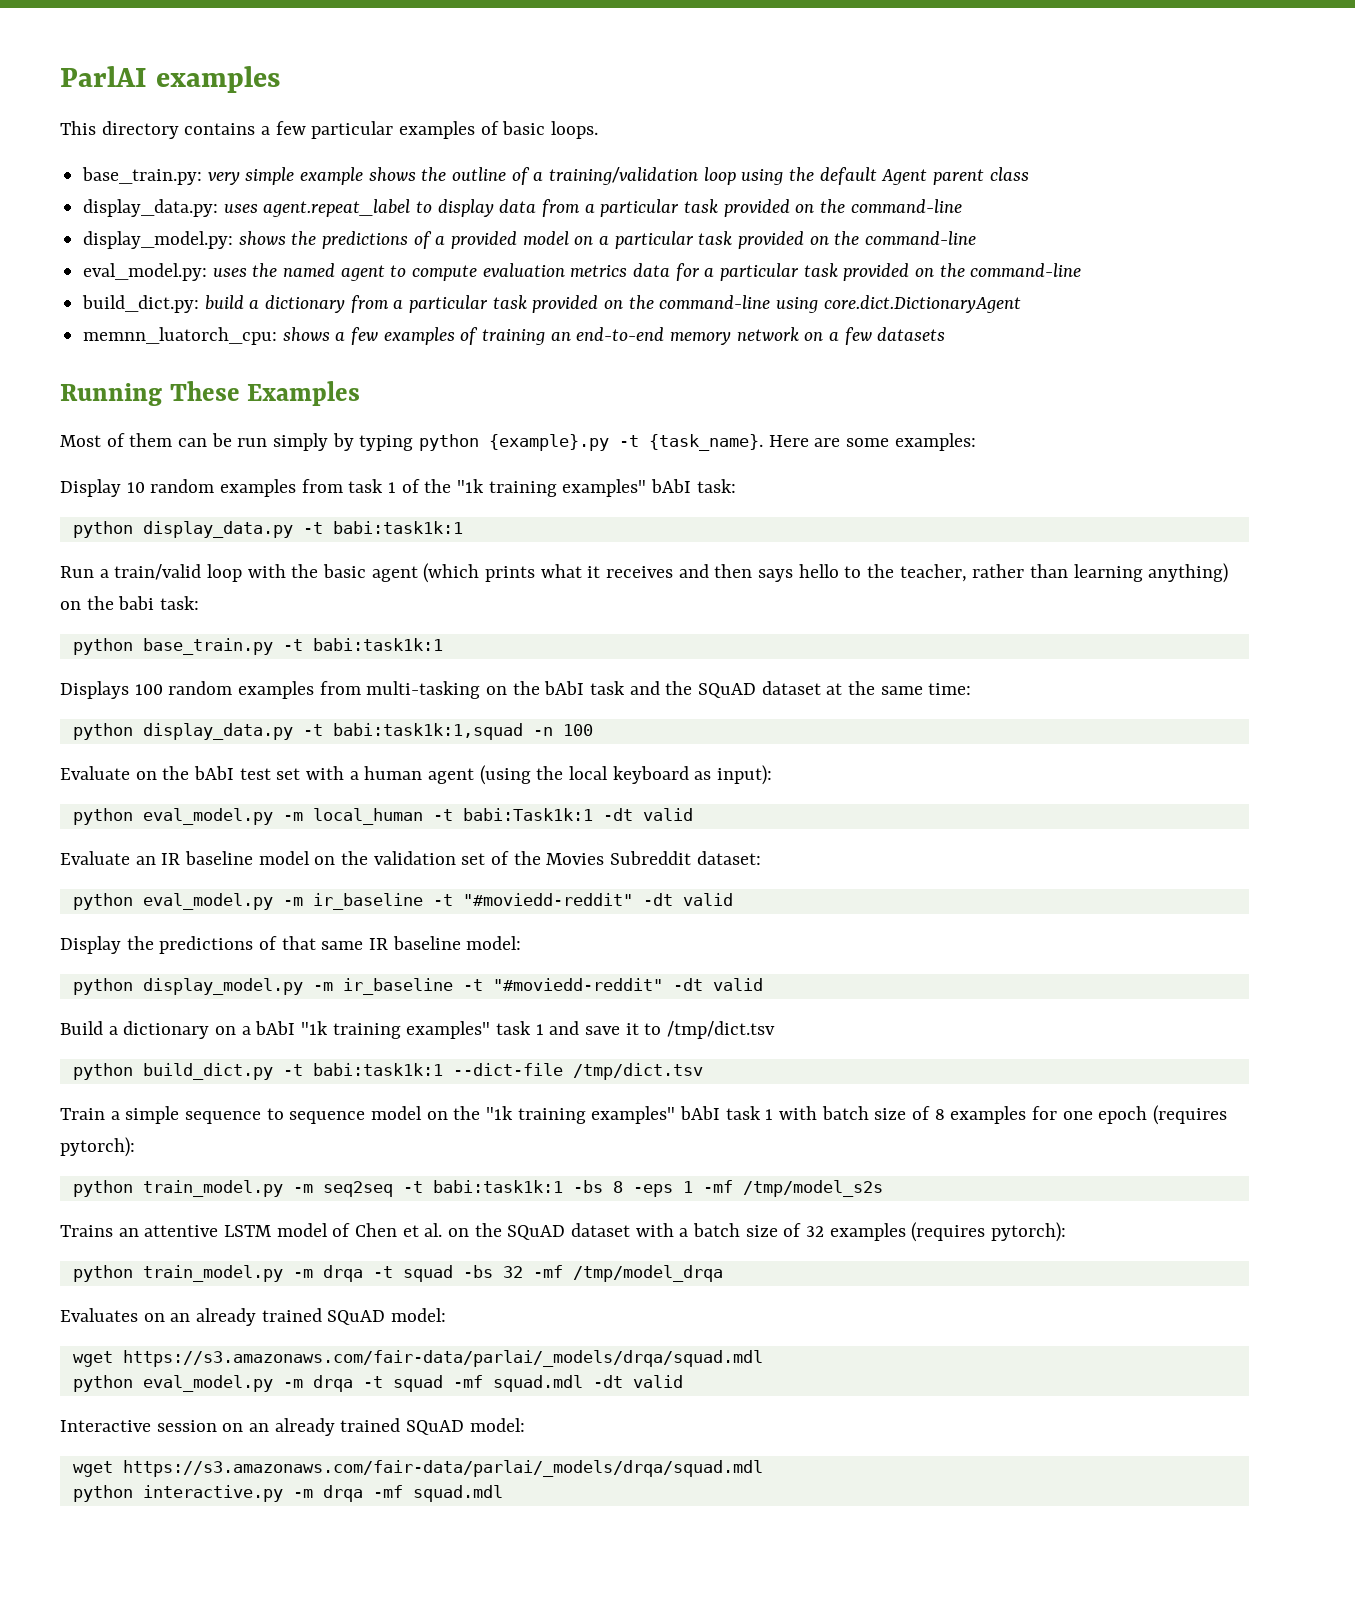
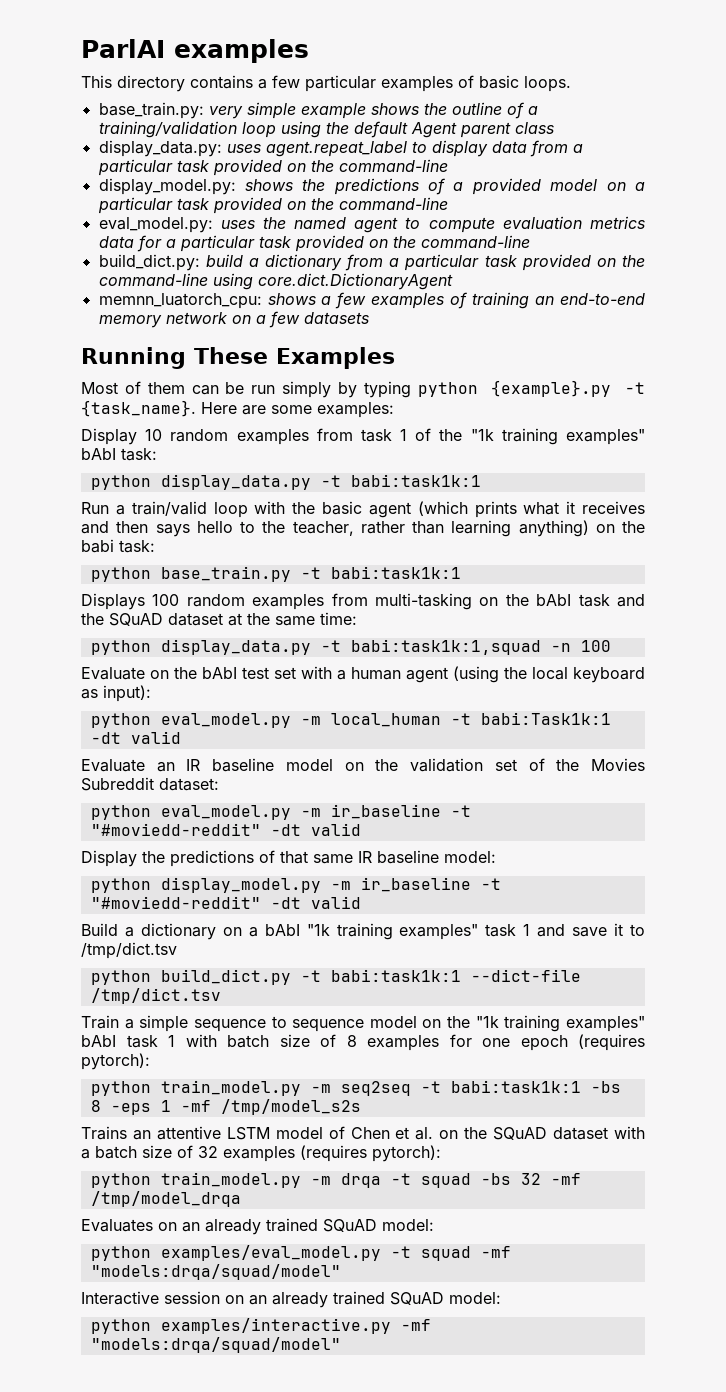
[72,1350,763,1367] [72,1375,683,1392] // wget https://s3.amazonaws.com/fair-data/parlai/_models/drqa/squad.mdl // python eval_model.py -m drqa -t squad -mf squad.mdl -dt valid -> [90,1245,511,1261] [90,1264,341,1280] // python examples/eval_model.py -t squad -mf "models:drqa/squad/model"
[72,1460,763,1477] [72,1485,503,1502] // wget https://s3.amazonaws.com/fair-data/parlai/_models/drqa/squad.mdl // python interactive.py -m drqa -mf squad.mdl -> [90,1318,431,1334] [90,1337,341,1353] // python examples/interactive.py -mf "models:drqa/squad/model"

